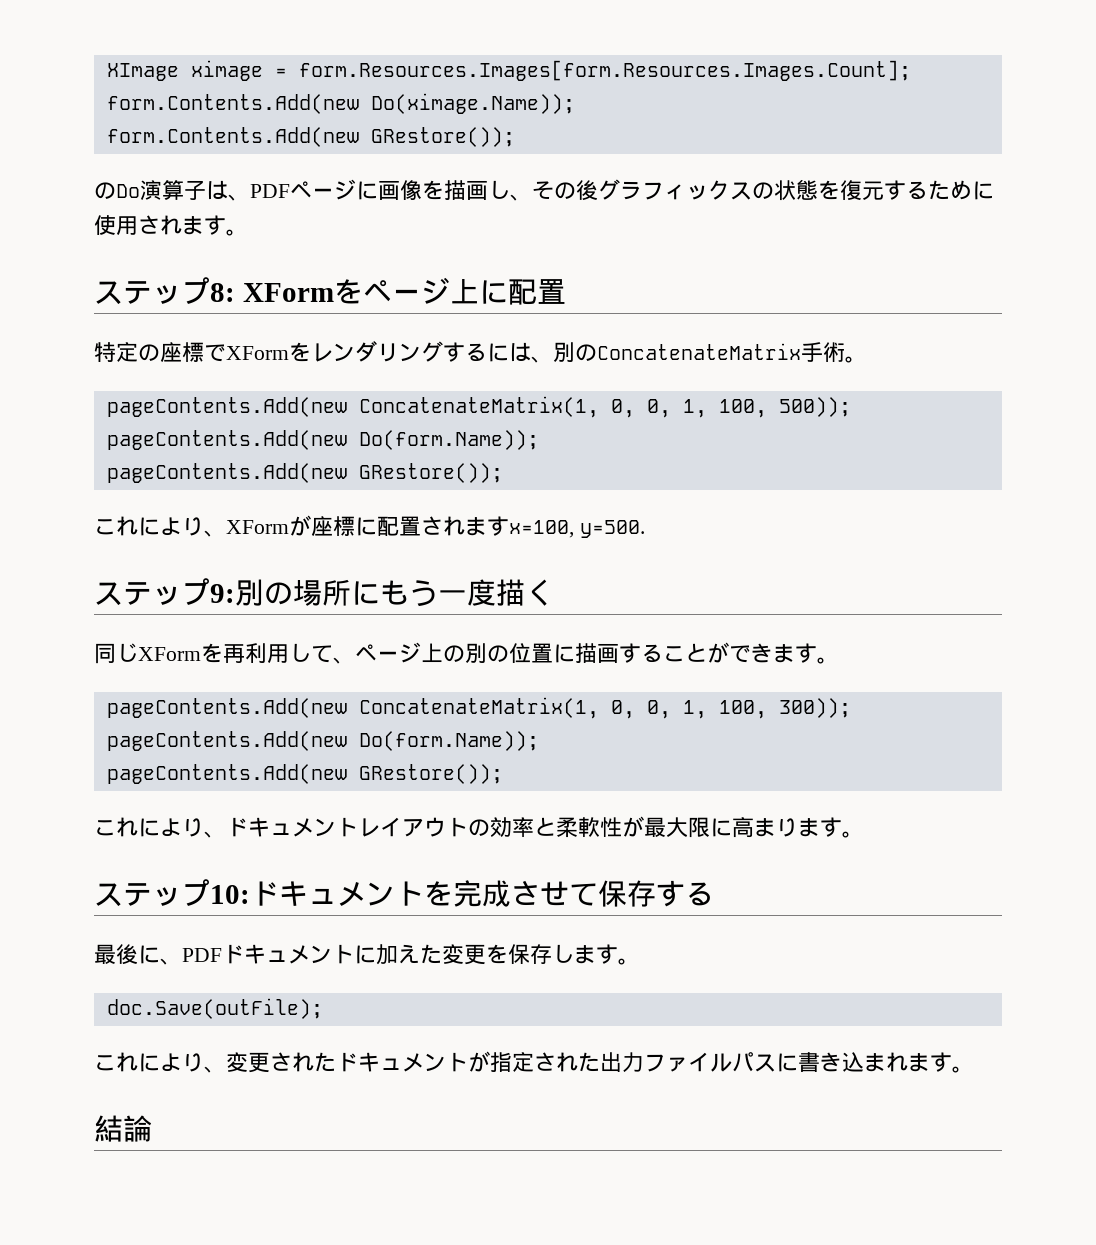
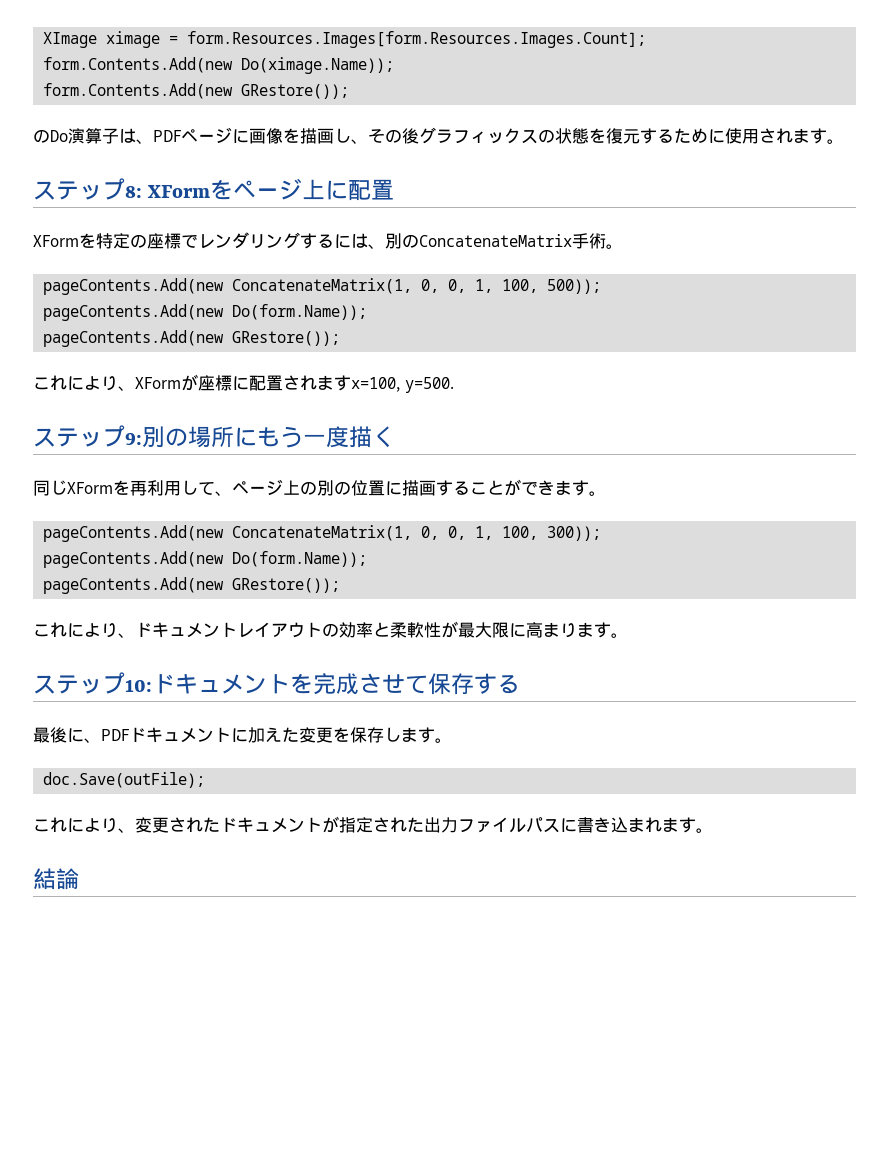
(566, 291) none -> [33,233,96,248] XFormを
[226,342,311,362] XFormを -> (198, 241) none

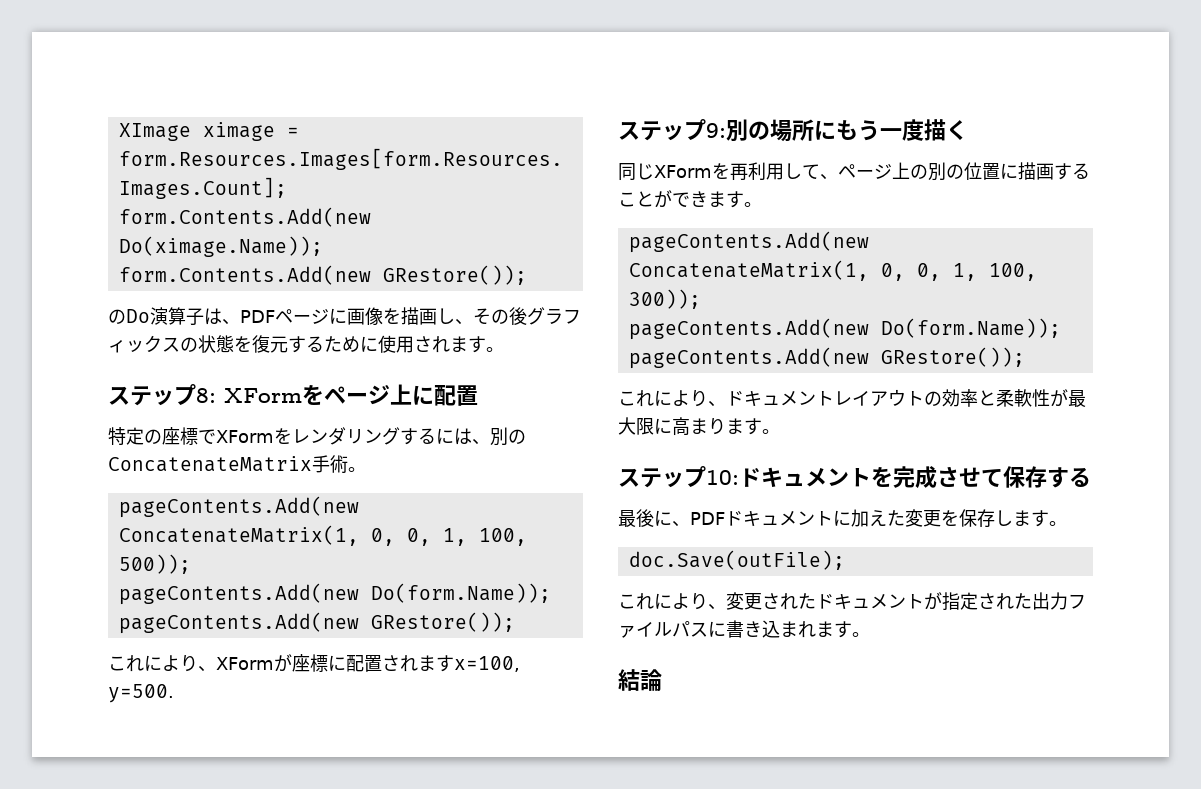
[33,233,96,248] XFormを -> (478, 395) none
(198, 241) none -> [216,428,292,444] XFormを

